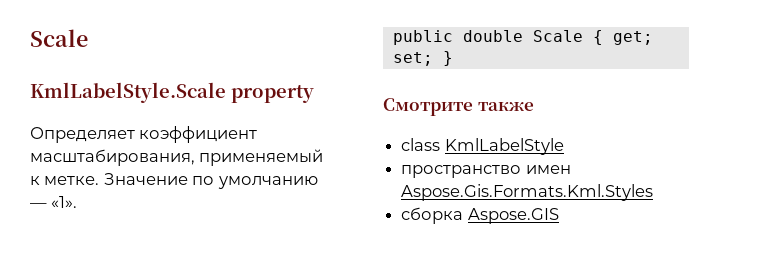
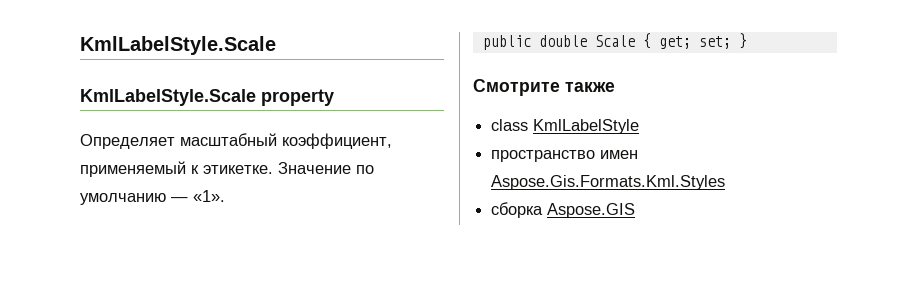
[30,29,88,47] Scale -> [80,36,276,55] KmlLabelStyle.Scale
[139,126,258,143] [30,149,195,166] коэффициент масштабирования, -> [180,133,392,149] масштабный коэффициент,
[44,176,100,185] метке. -> [203,165,273,174] этикетке.

